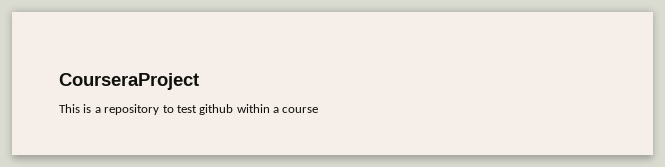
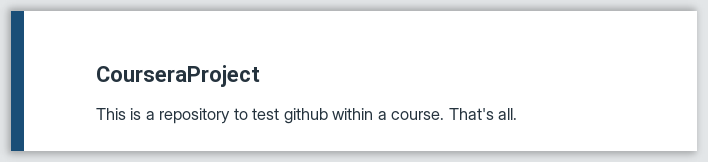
[282,107,319,113] course -> [391,108,518,120] course. That's all.

